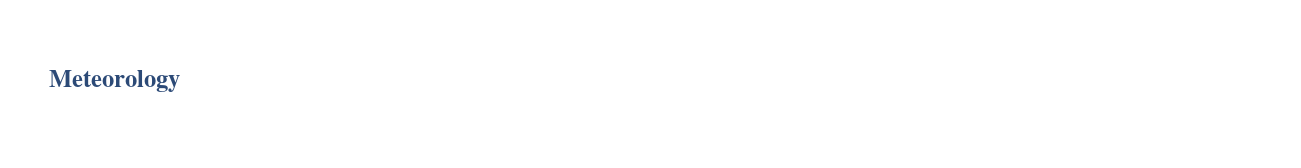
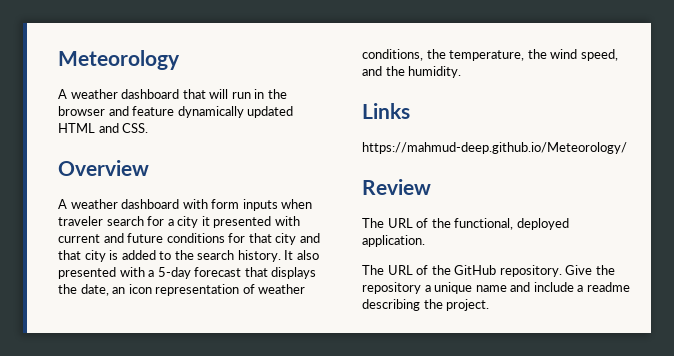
(180, 81) none -> [58,89,287,99] [58,106,294,118] [58,123,149,133] [58,160,149,176] [58,199,313,211] [58,216,300,228] [58,233,320,245] [58,250,319,262] [58,267,317,279] [58,284,306,296] [362,49,618,61] [362,66,462,78] [362,103,410,119] [362,142,627,154] [362,179,431,195] [362,218,569,230] [362,235,425,247] [362,265,615,277] [362,282,630,294] [362,299,490,311] // A weather dashboard that will run in the browser and feature dynamically updated HTML and CSS. // Overview // A weather dashboard with form inputs when traveler search for a city it presented with current and future conditions for that city and that city is added to the search history. It also presented with a 5-day forecast that displays the date, an icon representation of weather conditions, the temperature, the wind speed, and the humidity. // Links // https://mahmud-deep.github.io/Meteorology/ // Review // The URL of the functional, deployed application. // The URL of the GitHub repository. Give the repository a unique name and include a readme describing the project.

